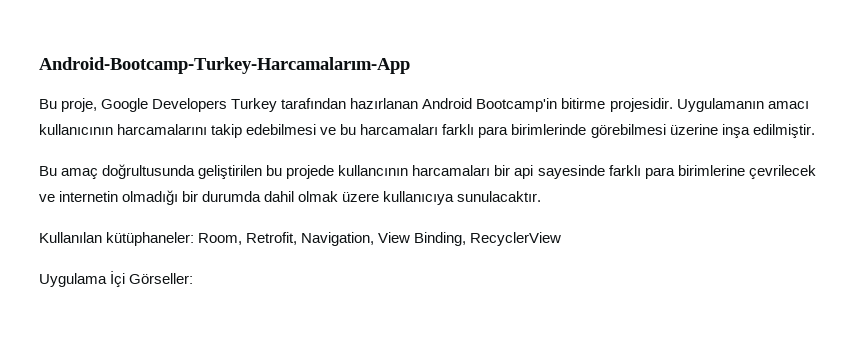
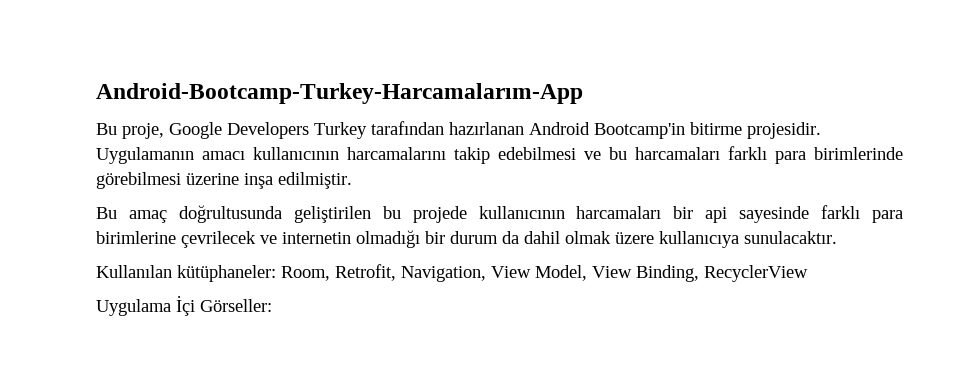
[338,165,409,176] kullancının -> [478,206,565,219] kullanıcının
[202,191,262,202] durumda -> [450,231,519,244] durum da
(411, 237) none -> [535,265,632,281] Model, View

